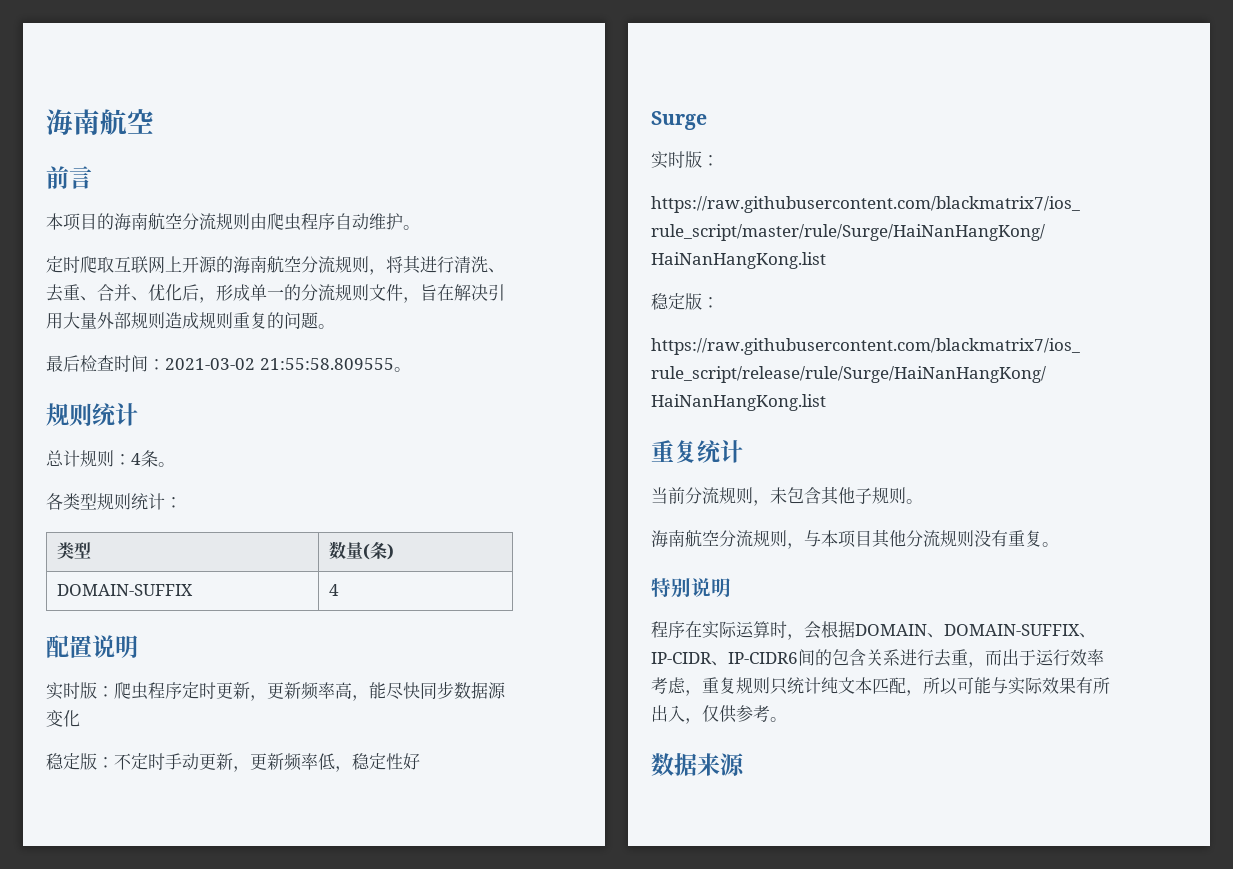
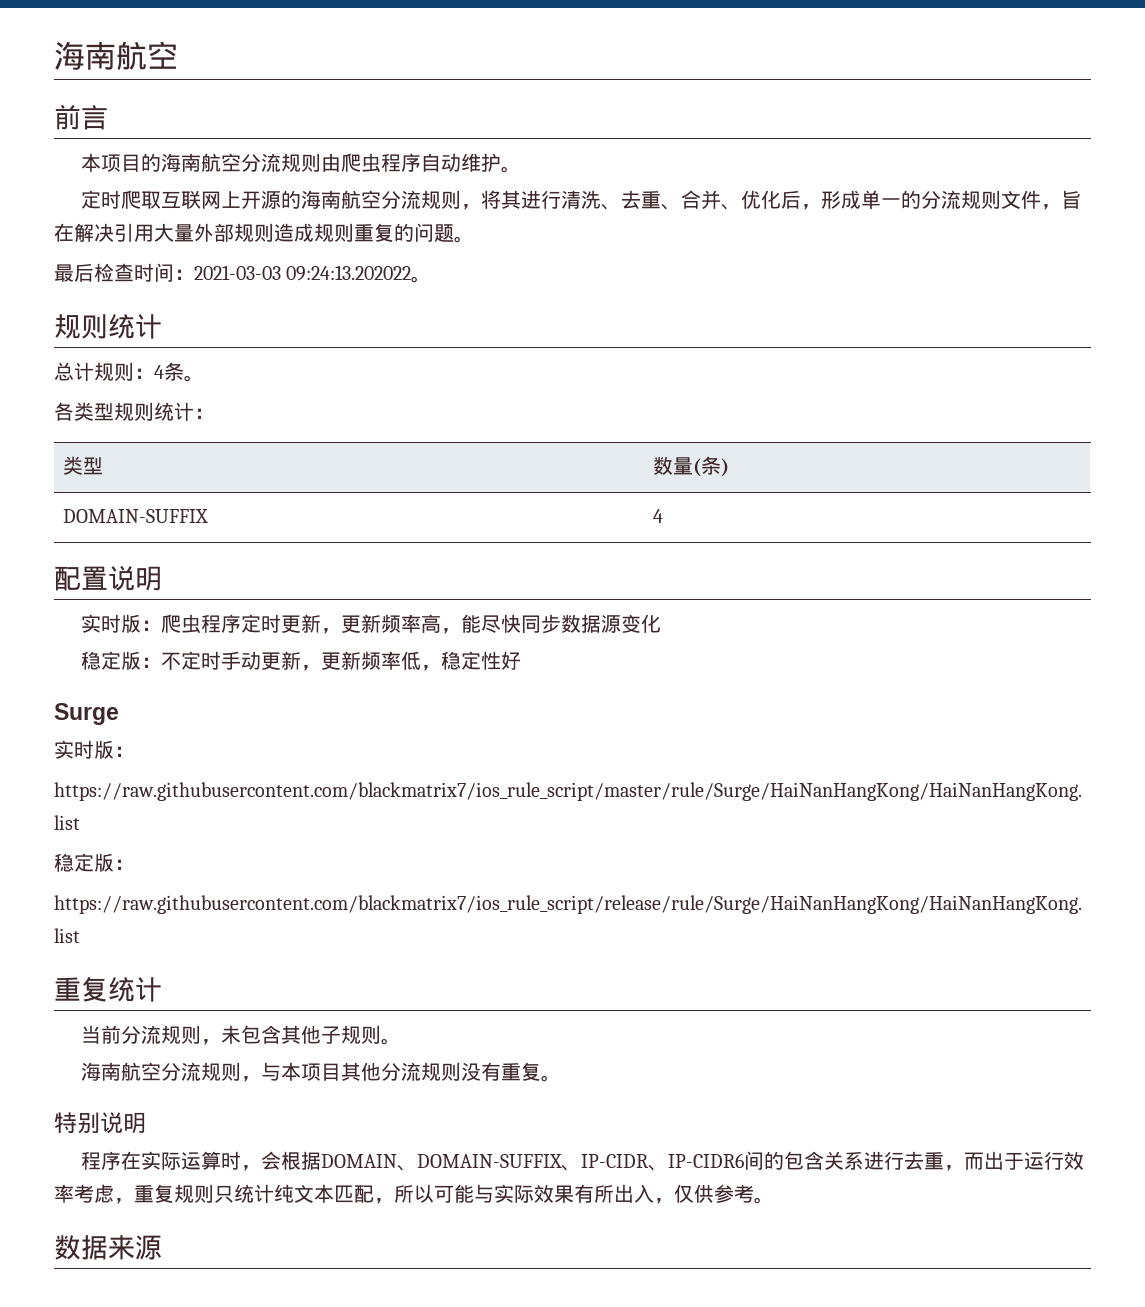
[165,358,394,370] 2021-03-02 21:55:58.809555 -> [194,265,412,281] 2021-03-03 09:24:13.202022

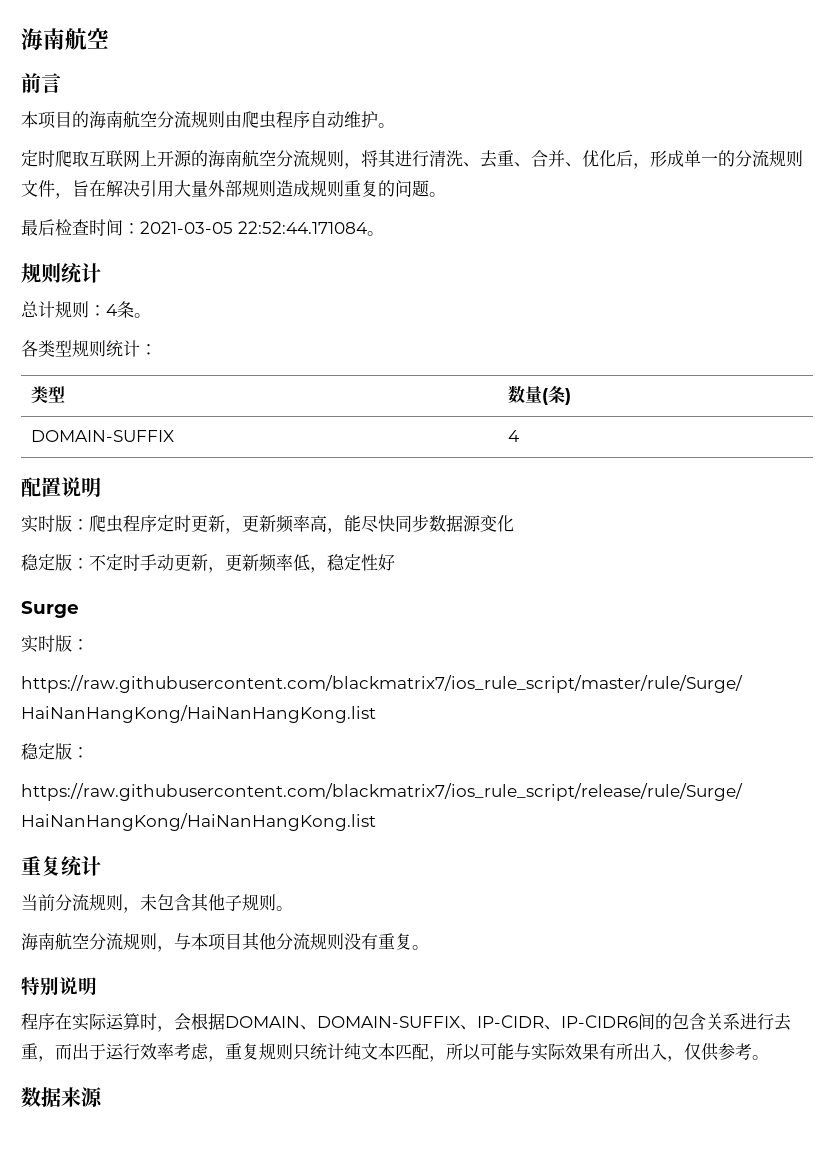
[194,265,412,281] 2021-03-03 09:24:13.202022 -> [140,221,367,234] 2021-03-05 22:52:44.171084

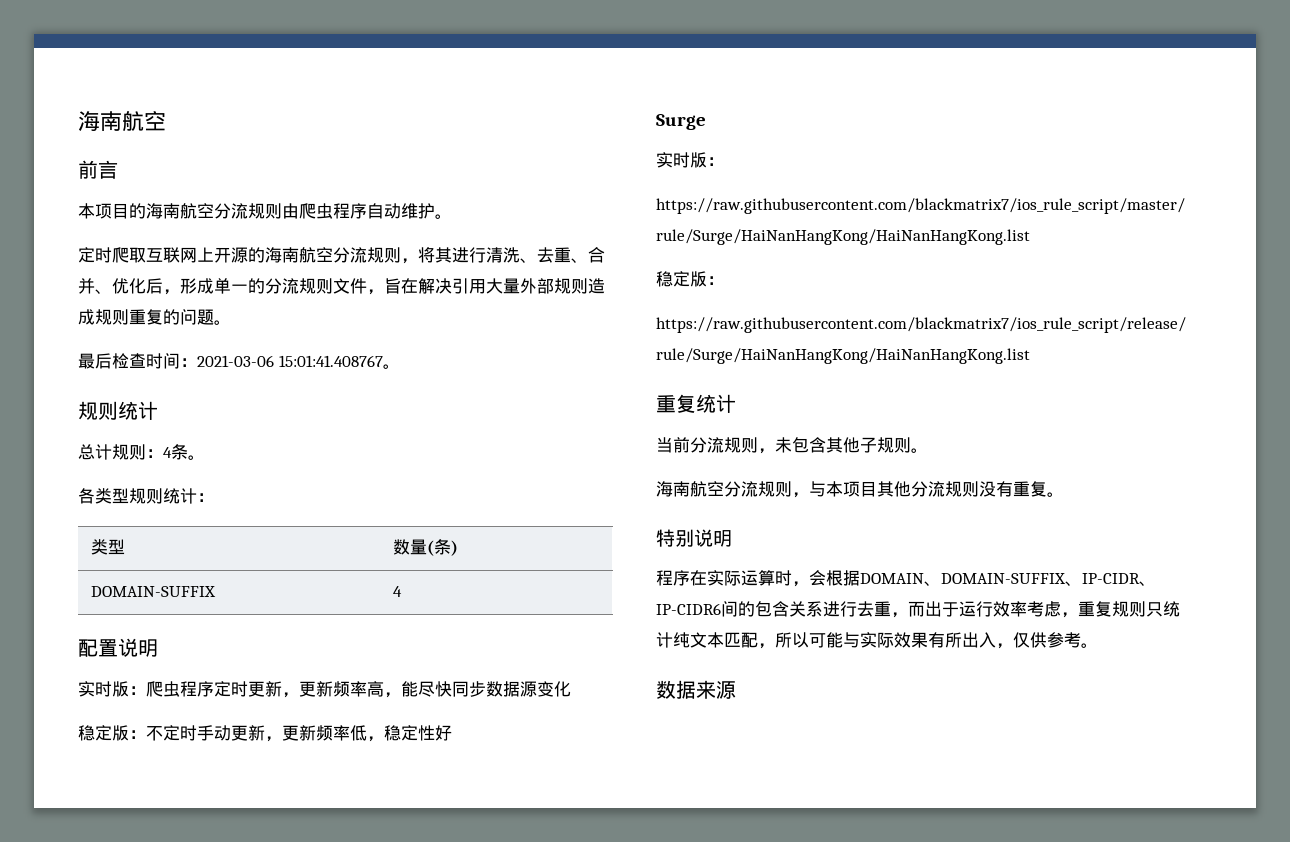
[140,221,367,234] 2021-03-05 22:52:44.171084 -> [197,355,383,367] 2021-03-06 15:01:41.408767

